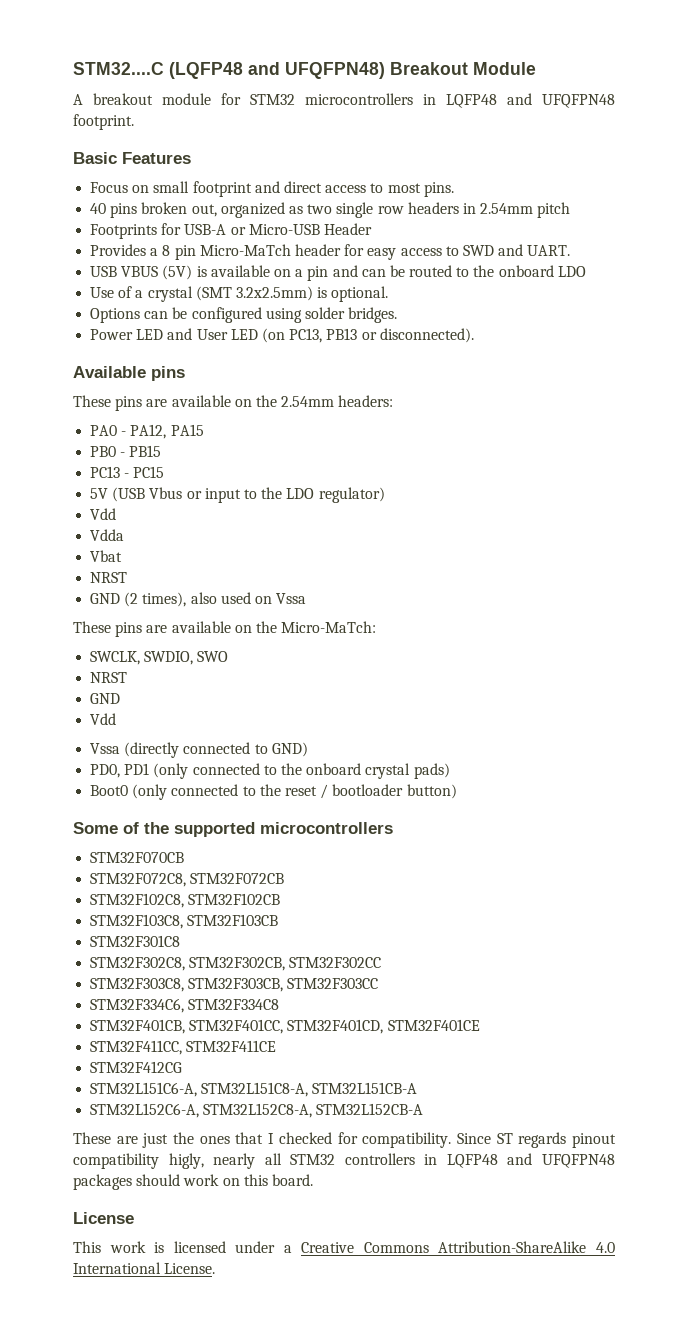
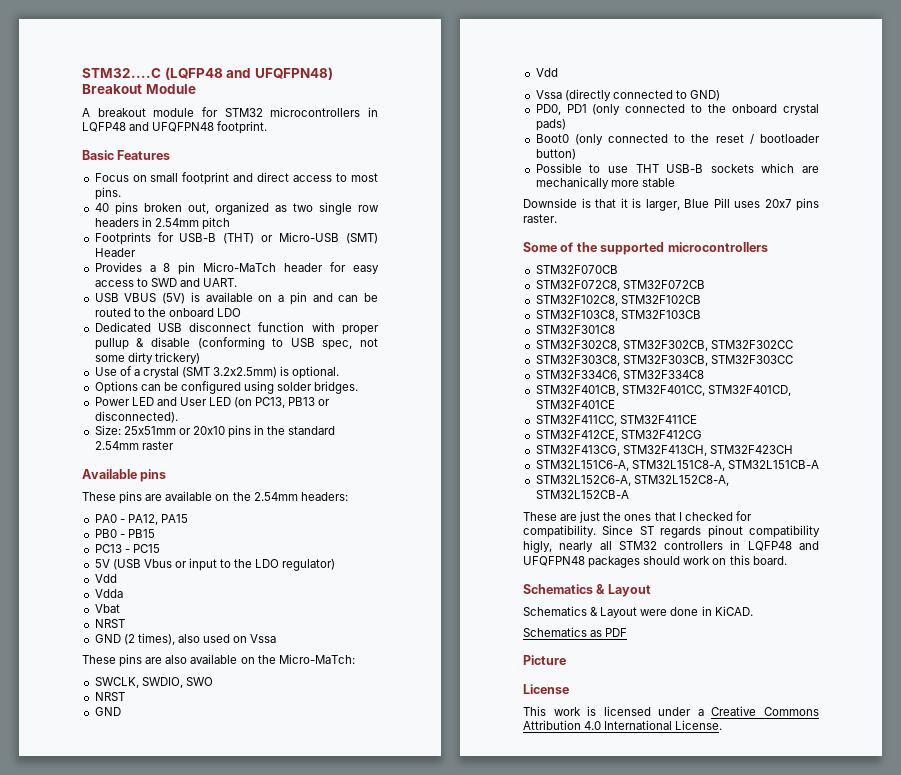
[184,224,227,235] USB-A -> [179,233,255,244] USB-B (THT)
(320, 229) none -> [346,233,378,244] (SMT)
(586, 271) none -> [94,322,379,335] [94,337,378,350] [94,352,200,364] // Dedicated USB disconnect function with proper pullup & disable (conforming to USB spec, not some dirty trickery)
(474, 335) none -> [94,425,336,438] [94,441,174,450] // Size: 25x51mm or 20x10 pins in the standard 2.54mm raster
(168, 629) none -> [165,655,188,664] also
(457, 791) none -> [535,163,819,173] [535,177,675,189] [523,198,819,211] [523,214,557,223] // Possible to use THT USB-B sockets which are mechanically more stable // Downside is that it is larger, Blue Pill uses 20x7 pins raster.
(277, 1046) none -> [535,430,618,441] STM32F412CE,
(183, 1067) none -> [535,445,793,456] // STM32F413CG, STM32F413CH, STM32F423CH
(313, 1180) none -> [523,584,651,597] [523,606,753,618] [523,627,628,637] [523,655,566,665] // Schematics & Layout // Schematics & Layout were done in KiCAD. // Schematics as PDF // Picture
[438,1241,587,1253] Attribution-ShareAlike -> [523,720,581,730] Attribution

